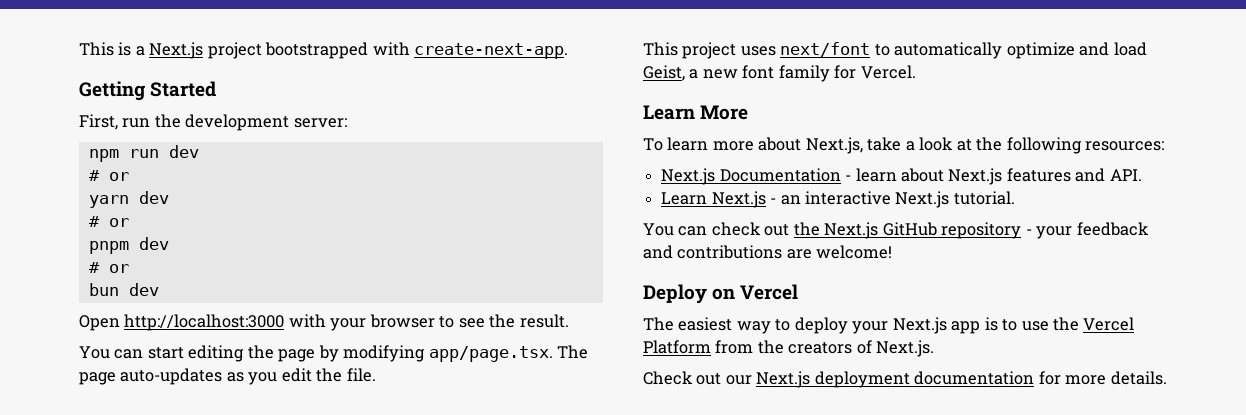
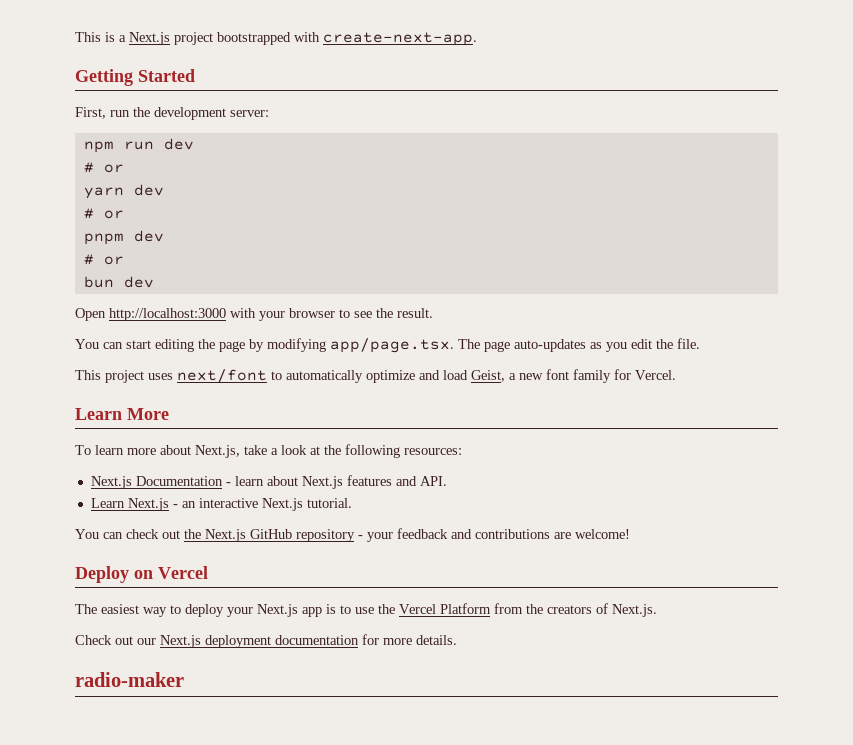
(1167, 378) none -> [75,672,184,687] // radio-maker

